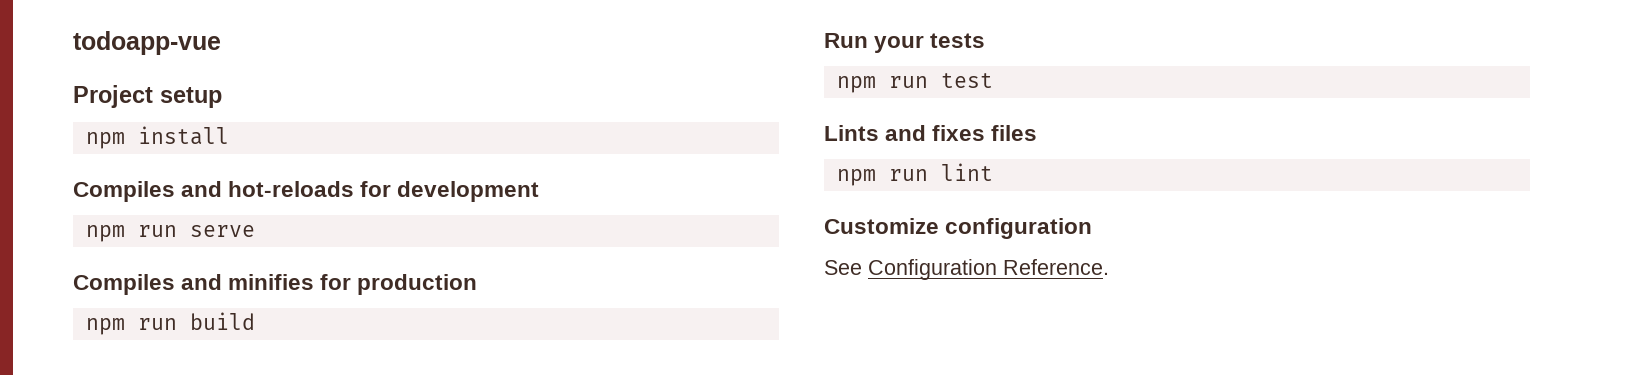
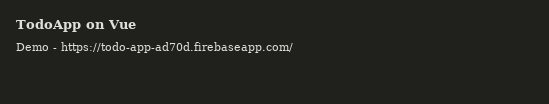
[73,31,221,55] [73,85,222,108] [85,126,229,149] [73,181,540,202] [85,225,255,242] [73,274,478,295] [85,312,255,335] [824,33,986,53] [836,73,993,93] [824,125,1038,141] [836,163,993,186] [824,218,1093,239] [824,259,1109,280] todoapp-vue // Project setup // npm install // Compiles and hot-reloads for development // npm run serve // Compiles and minifies for production // npm run build // Run your tests // npm run test // Lints and fixes files // npm run lint // Customize configuration // See Configuration Reference. -> [16,19,136,32] [16,42,293,53] TodoApp on Vue // Demo - https://todo-app-ad70d.firebaseapp.com/

